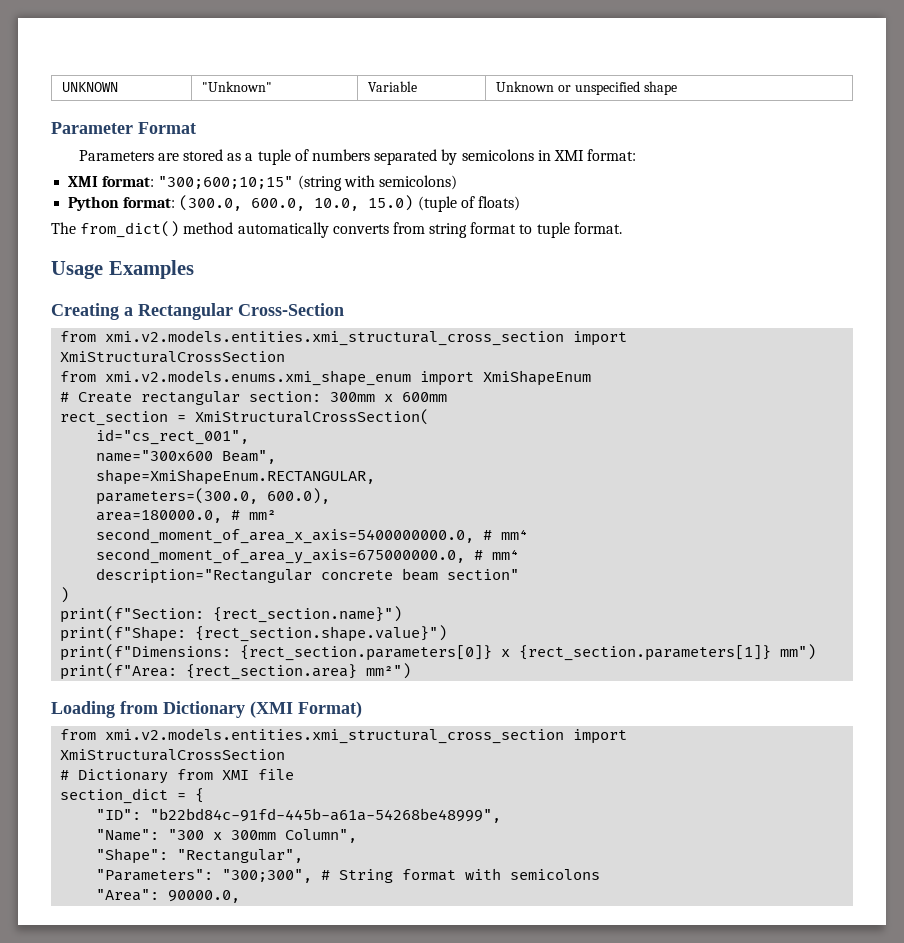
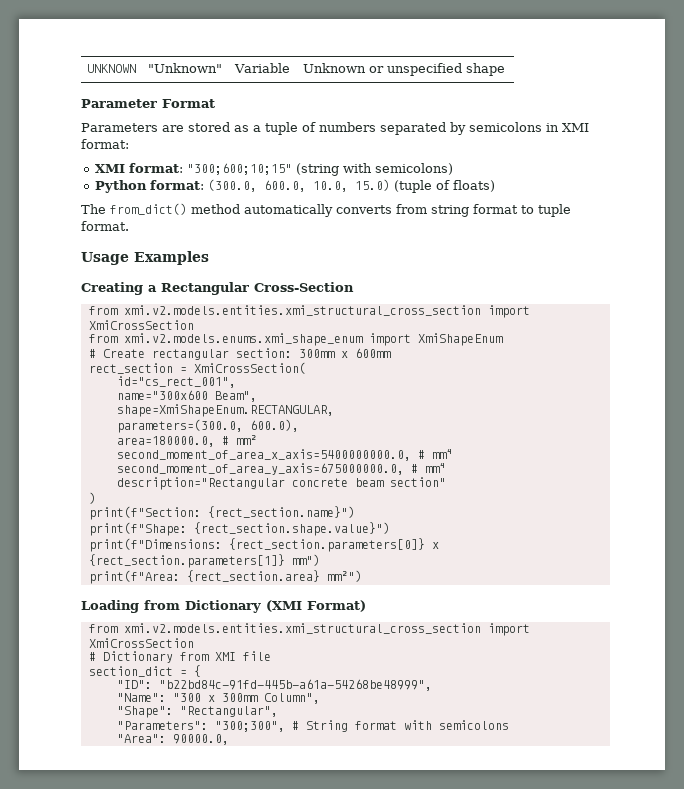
[60,351,286,363] XmiStructuralCrossSection -> [88,320,194,330] XmiCrossSection
[195,409,430,425] XmiStructuralCrossSection( -> [193,362,306,374] XmiCrossSection(
[60,749,286,761] XmiStructuralCrossSection -> [88,638,194,648] XmiCrossSection

